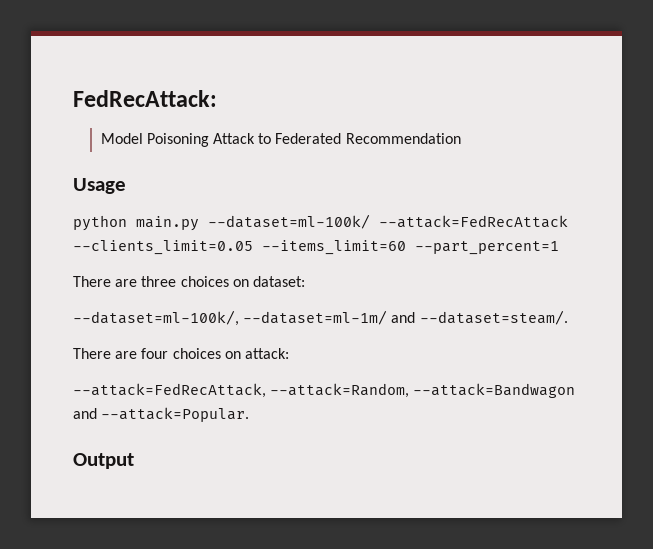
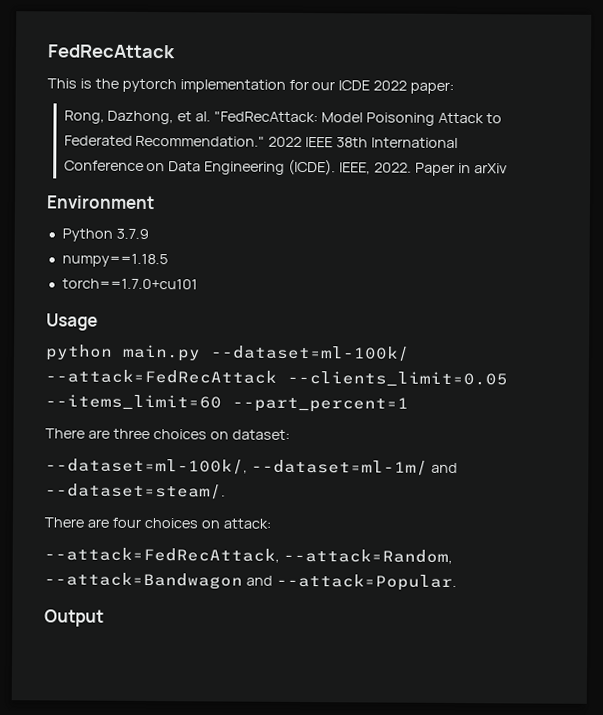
[73,90,217,107] FedRecAttack: // -> [47,44,176,59] [47,78,455,94] [63,110,319,125] FedRecAttack // This is the pytorch implementation for our ICDE 2022 paper: // Rong, Dazhong, et al. "FedRecAttack:
[345,133,461,144] Recommendation -> [135,135,459,149] [63,158,508,176] [46,195,155,210] [61,228,149,242] [61,253,168,268] [61,278,198,290] Recommendation." 2022 IEEE 38th International Conference on Data Engineering (ICDE). IEEE, 2022. Paper in arXiv // Environment // Python 3.7.9 // numpy==1.18.5 // torch==1.7.0+cu101

